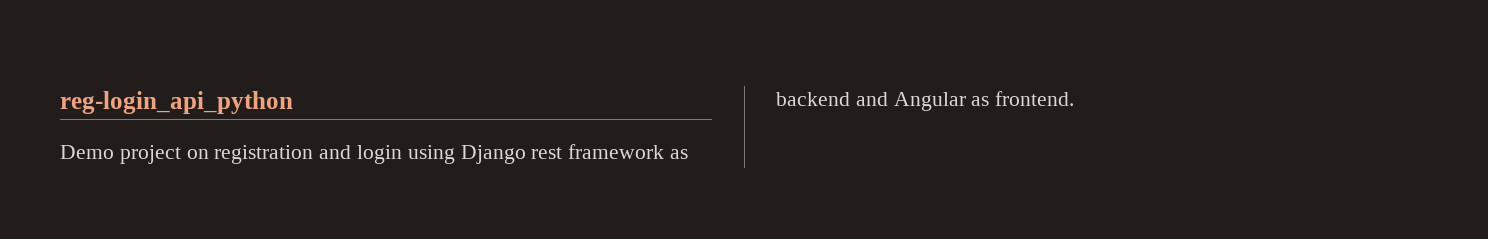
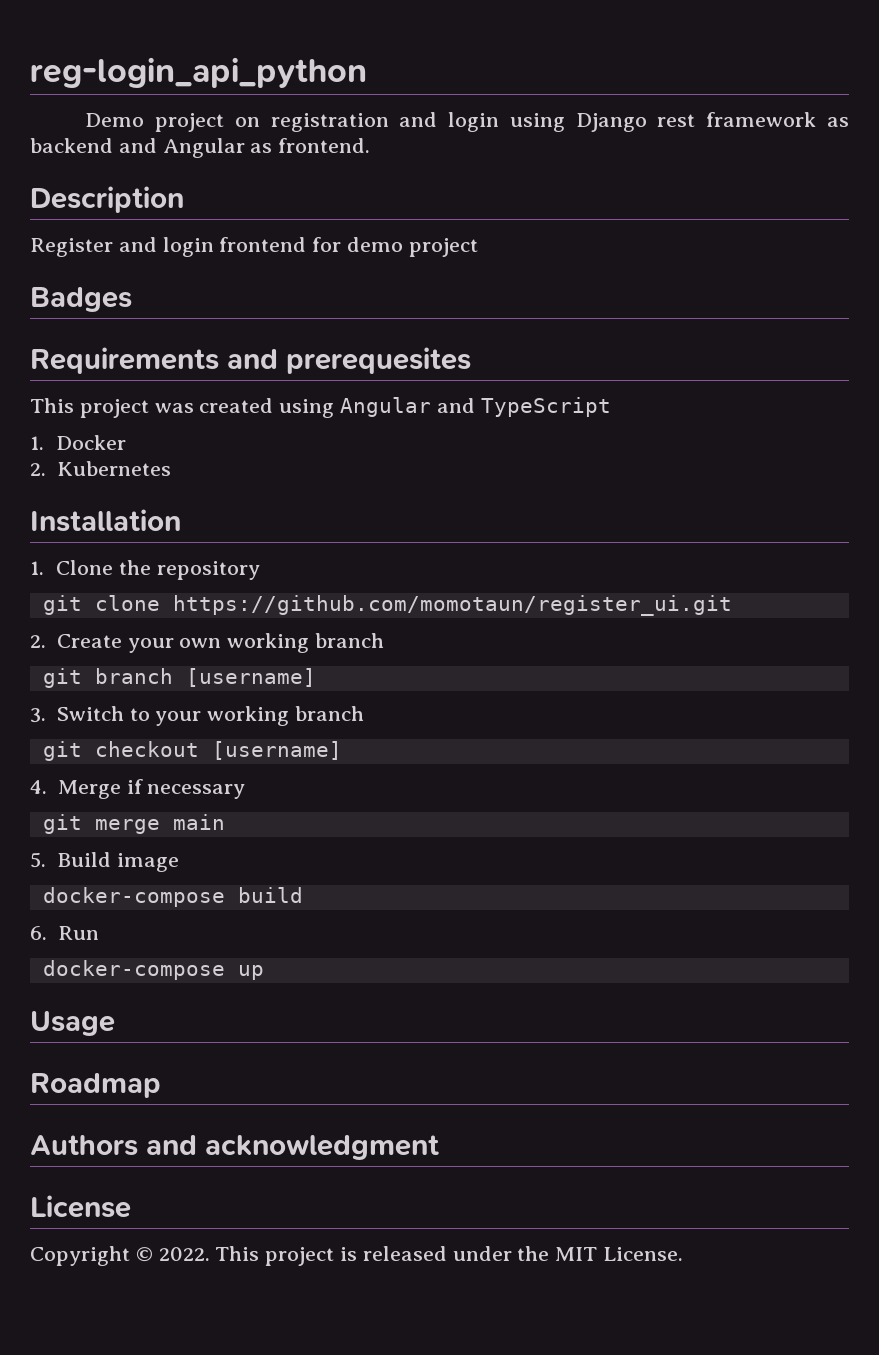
(1075, 98) none -> [30,186,184,213] [30,237,478,257] [30,287,132,312] [30,347,471,374] [30,397,611,418] [30,435,127,450] [30,461,171,476] [30,509,181,532] [30,560,260,580] [42,595,732,616] [30,633,384,653] [42,668,316,688] [30,706,364,726] [42,741,342,761] [30,779,246,799] [42,814,225,834] [30,852,179,872] [42,887,303,907] [30,926,99,940] [42,960,264,980] [30,1011,115,1036] [30,1073,161,1098] [30,1135,439,1160] [30,1195,131,1218] [30,1246,684,1266] // Description // Register and login frontend for demo project // Badges // Requirements and prerequesites // This project was created using Angular and TypeScript // 1. Docker // 2. Kubernetes // Installation // 1. Clone the repository // git clone https://github.com/momotaun/register_ui.git // 2. Create your own working branch // git branch [username] // 3. Switch to your working branch // git checkout [username] // 4. Merge if necessary // git merge main // 5. Build image // docker-compose build // 6. Run // docker-compose up // Usage // Roadmap // Authors and acknowledgment // License // Copyright © 2022. This project is released under the MIT License.

